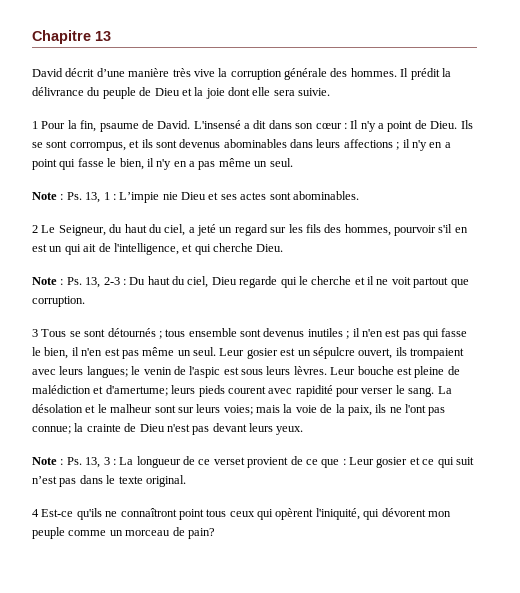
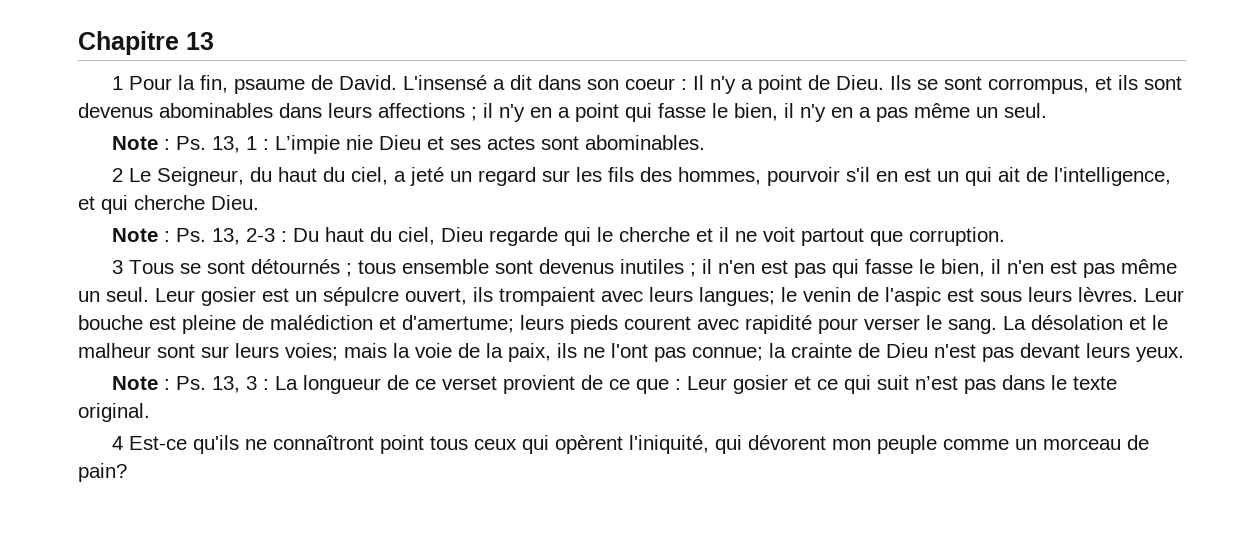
[32,68,451,80] [32,87,331,99] // David décrit d’une manière très vive la corruption générale des hommes. Il prédit la délivrance du peuple de Dieu et la joie dont elle sera suivie. -> (214, 41) none
[315,123,342,129] cœur -> [624,78,675,90] coeur

